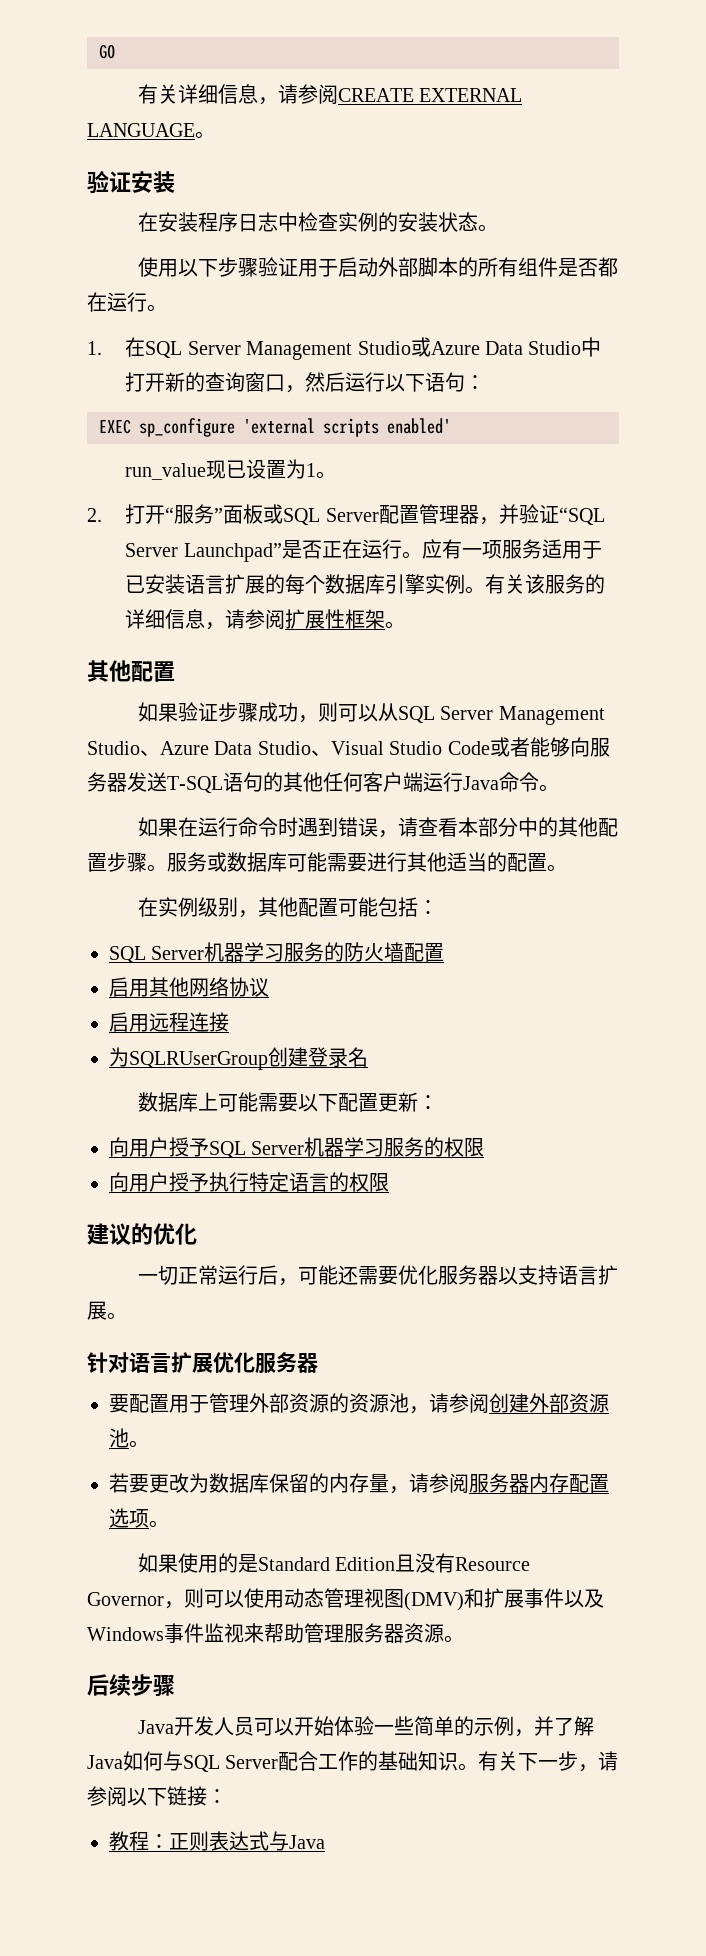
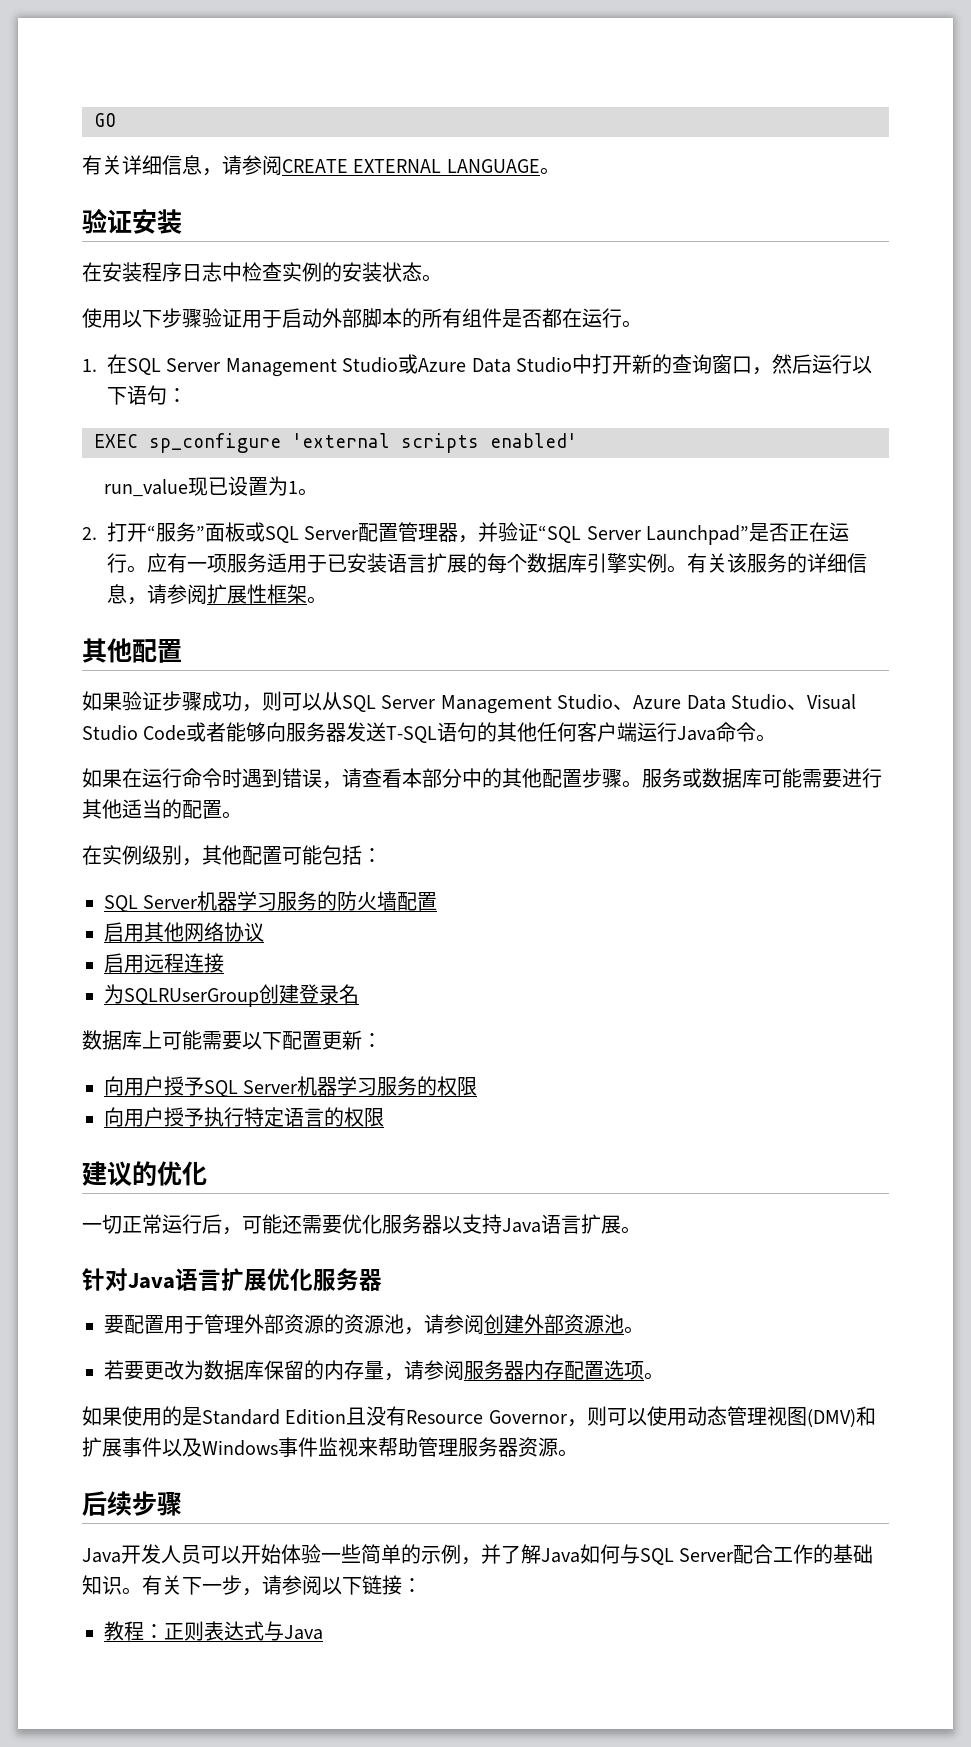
(558, 1275) none -> [502,1218,541,1233] Java
(129, 1362) none -> [128,1273,175,1289] Java

